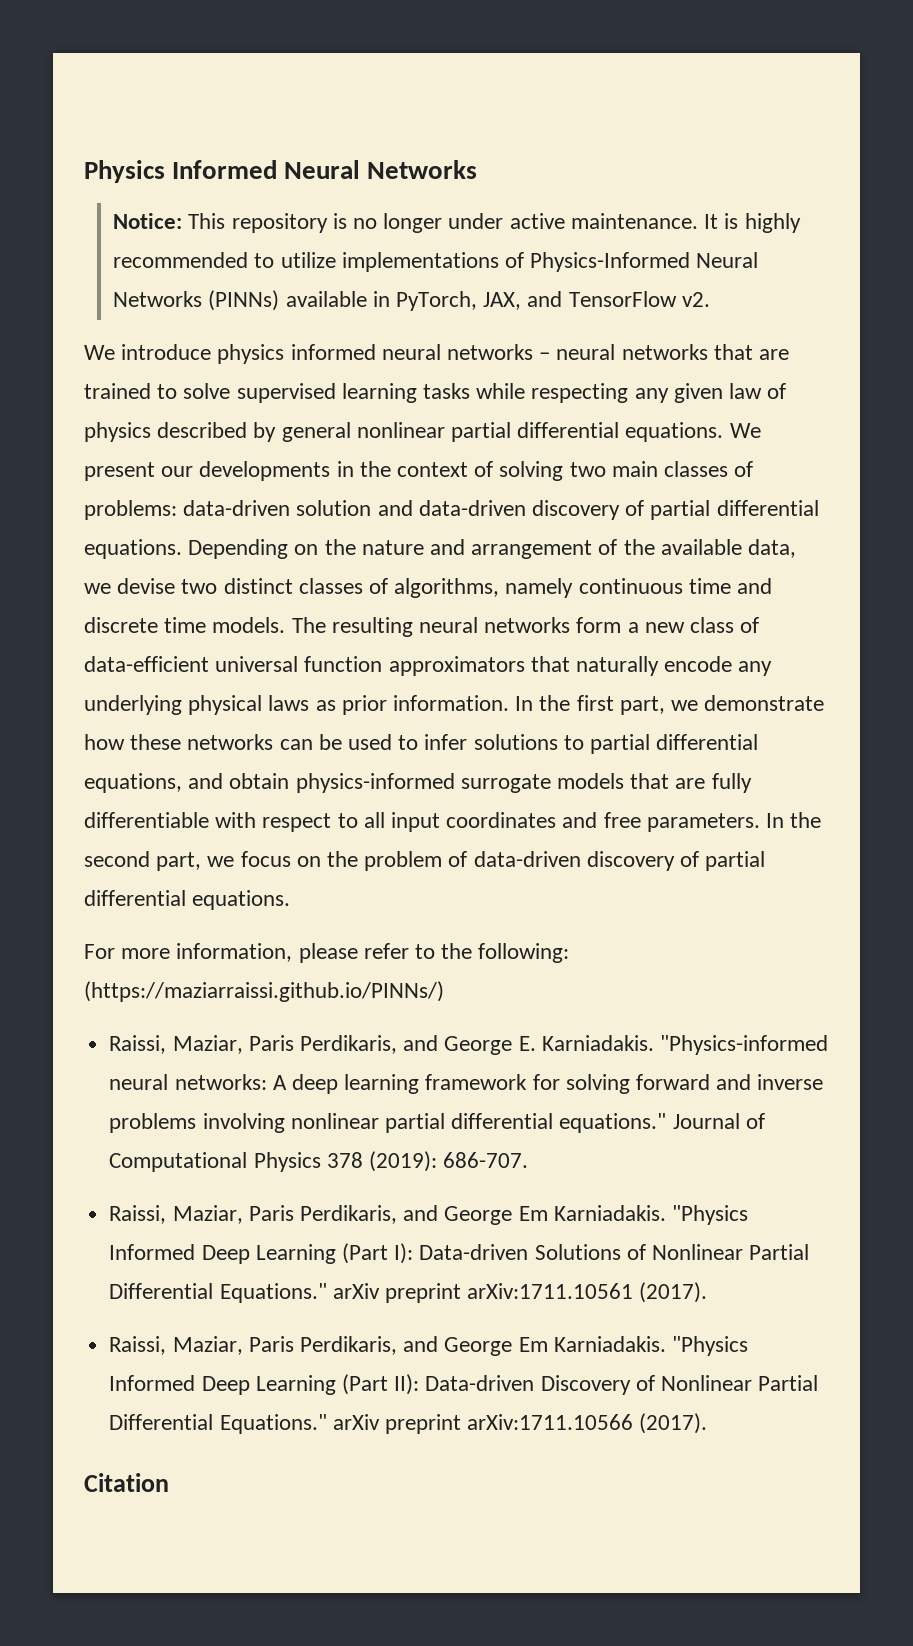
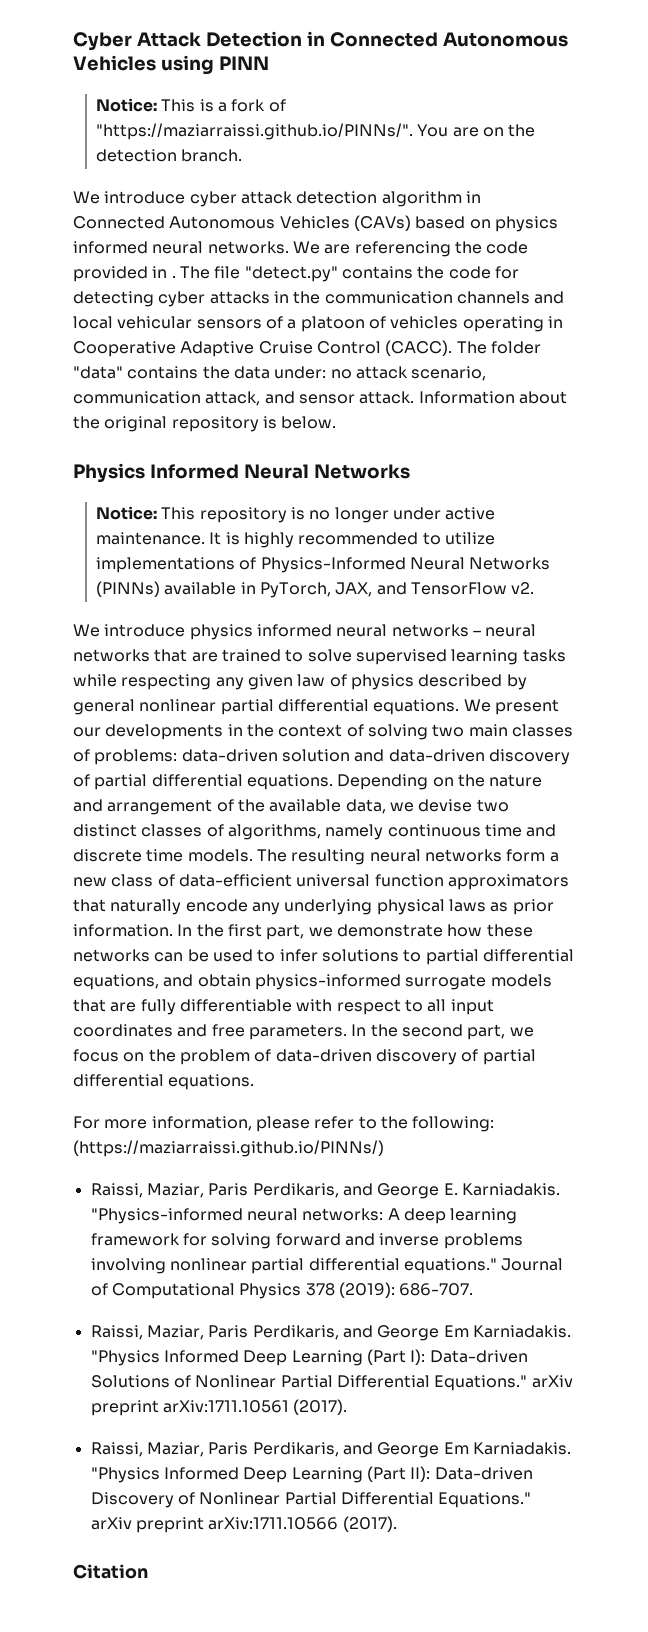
(84, 171) none -> [73,31,568,51] [73,55,269,75] [95,98,286,112] [95,123,536,140] [95,149,243,162] [73,191,481,207] [73,215,558,232] [73,241,529,257] [73,266,519,282] [73,291,565,307] [73,316,563,332] [73,340,541,357] [73,366,487,381] [73,391,567,406] [73,416,337,432] Cyber Attack Detection in Connected Autonomous Vehicles using PINN // Notice: This is a fork of "https://maziarraissi.github.io/PINNs/". You are on the detection branch. // We introduce cyber attack detection algorithm in Connected Autonomous Vehicles (CAVs) based on physics informed neural networks. We are referencing the code provided in . The file "detect.py" contains the code for detecting cyber attacks in the communication channels and local vehicular sensors of a platoon of vehicles operating in Cooperative Adaptive Cruise Control (CACC). The folder "data" contains the data under: no attack scenario, communication attack, and sensor attack. Information about the original repository is below. //

